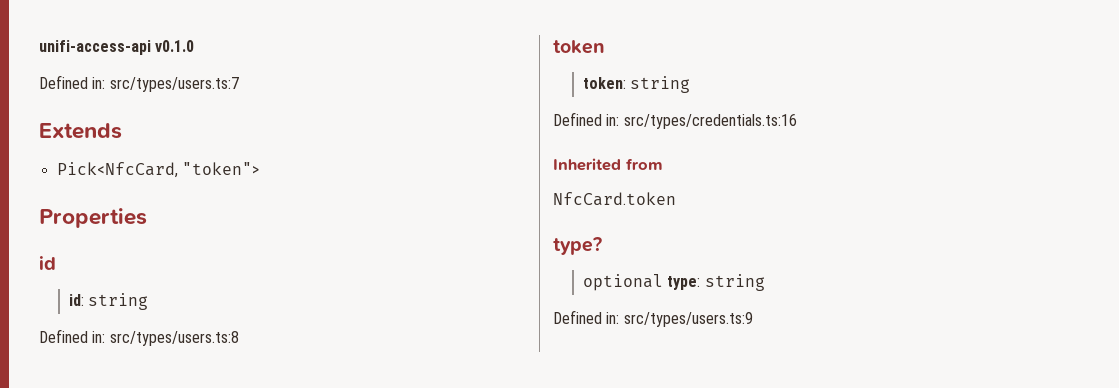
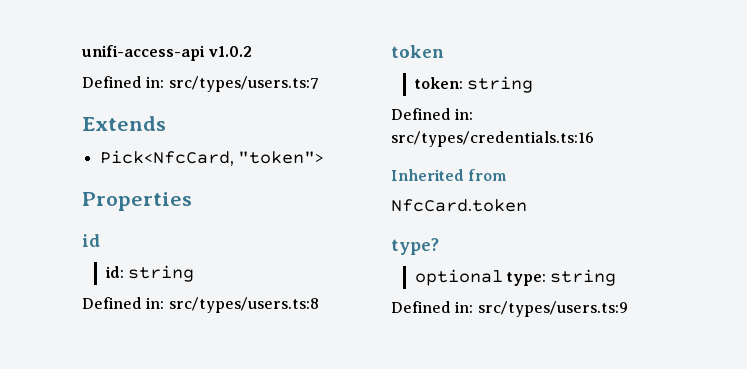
[155,40,195,52] v0.1.0 -> [208,46,253,57] v1.0.2

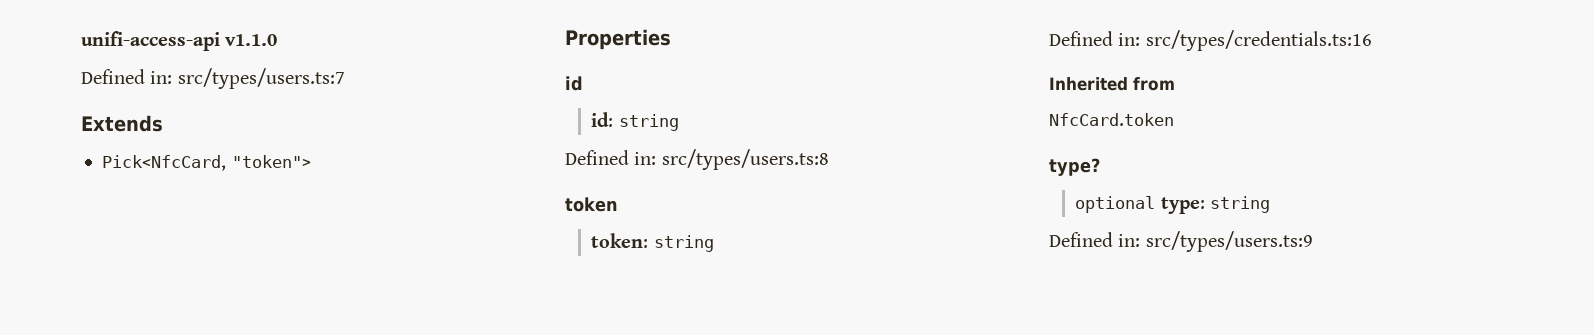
[208,46,253,57] v1.0.2 -> [225,34,278,46] v1.1.0

